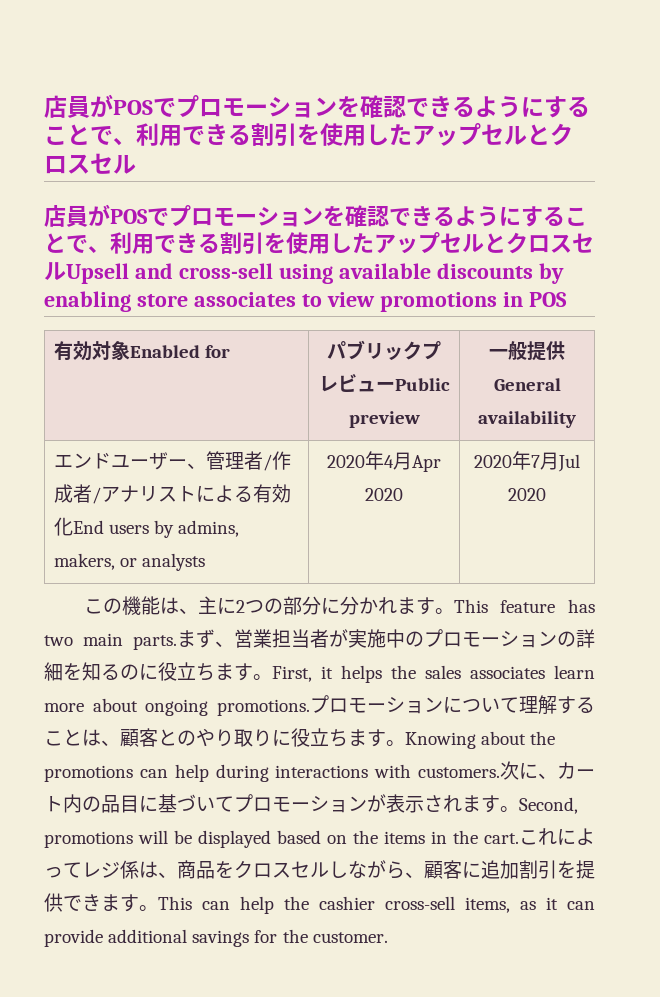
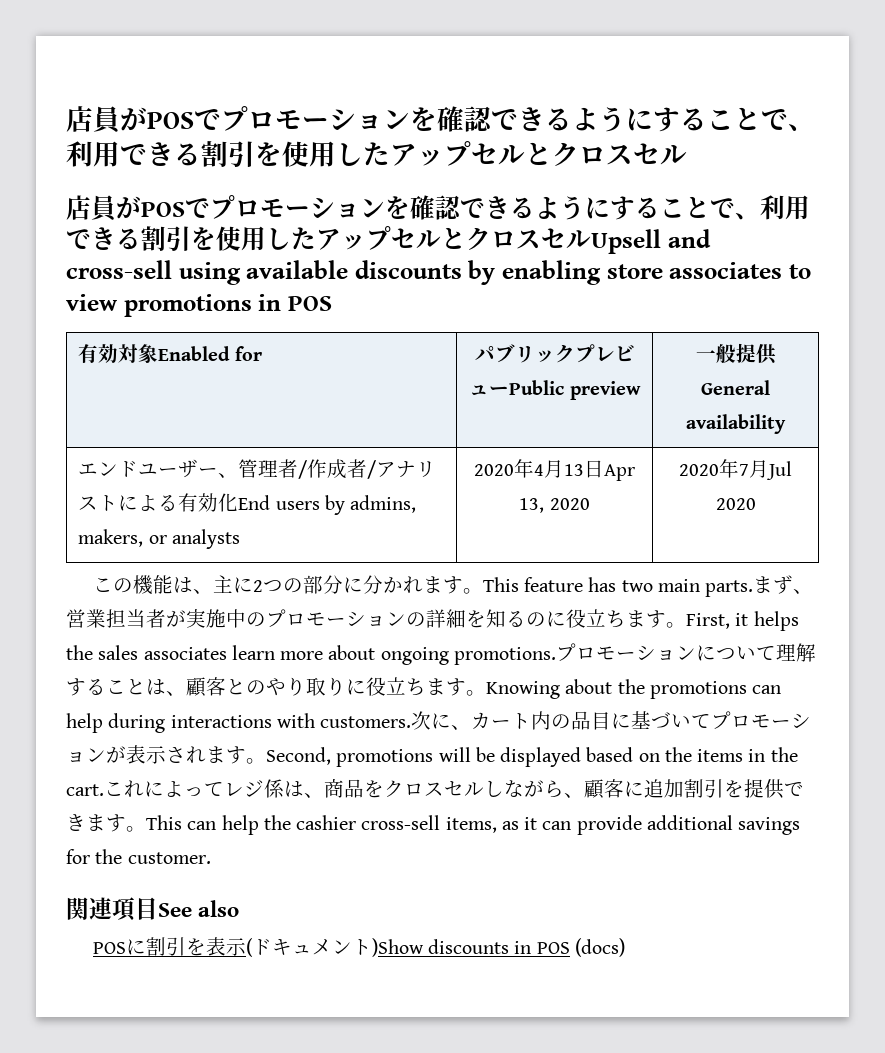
[412,455,441,472] Apr -> [564,460,635,481] [519,498,545,513] 13日Apr 13,
(388, 937) none -> [66,897,240,921] [92,937,625,957] // 関連項目See also // POSに割引を表示(ドキュメント)Show discounts in POS (docs)

